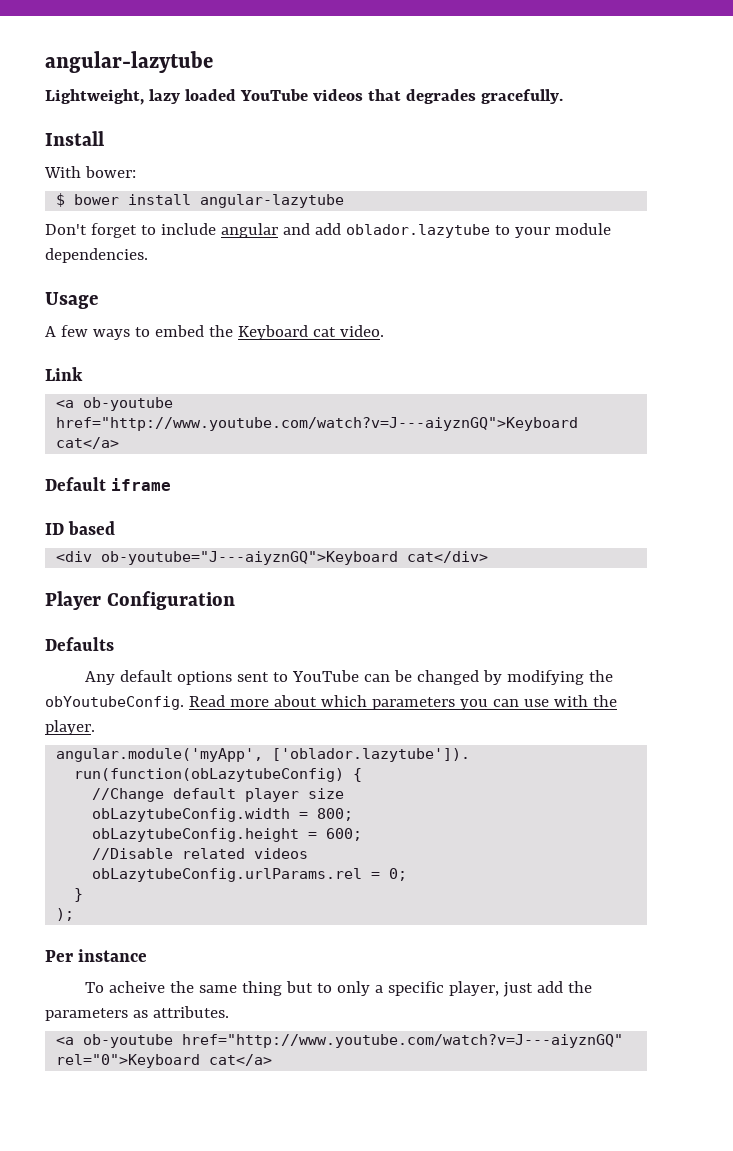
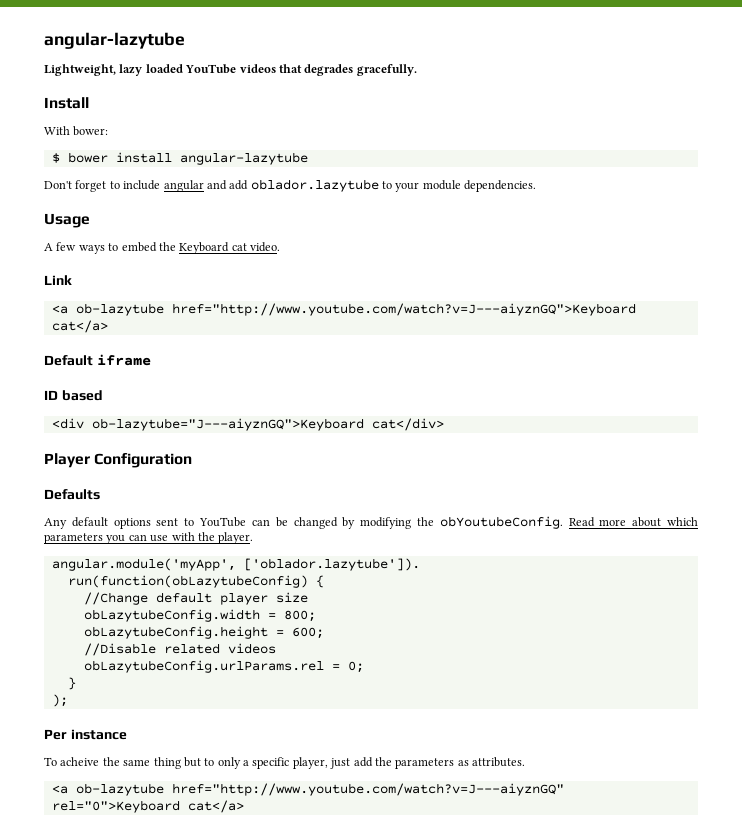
[83,397,174,411] ob-youtube -> [75,303,164,316] ob-lazytube
[101,551,399,565] ob-youtube="J---aiyznGQ">Keyboard -> [91,418,364,431] ob-lazytube="J---aiyznGQ">Keyboard
[83,1034,174,1048] ob-youtube -> [75,783,164,796] ob-lazytube

